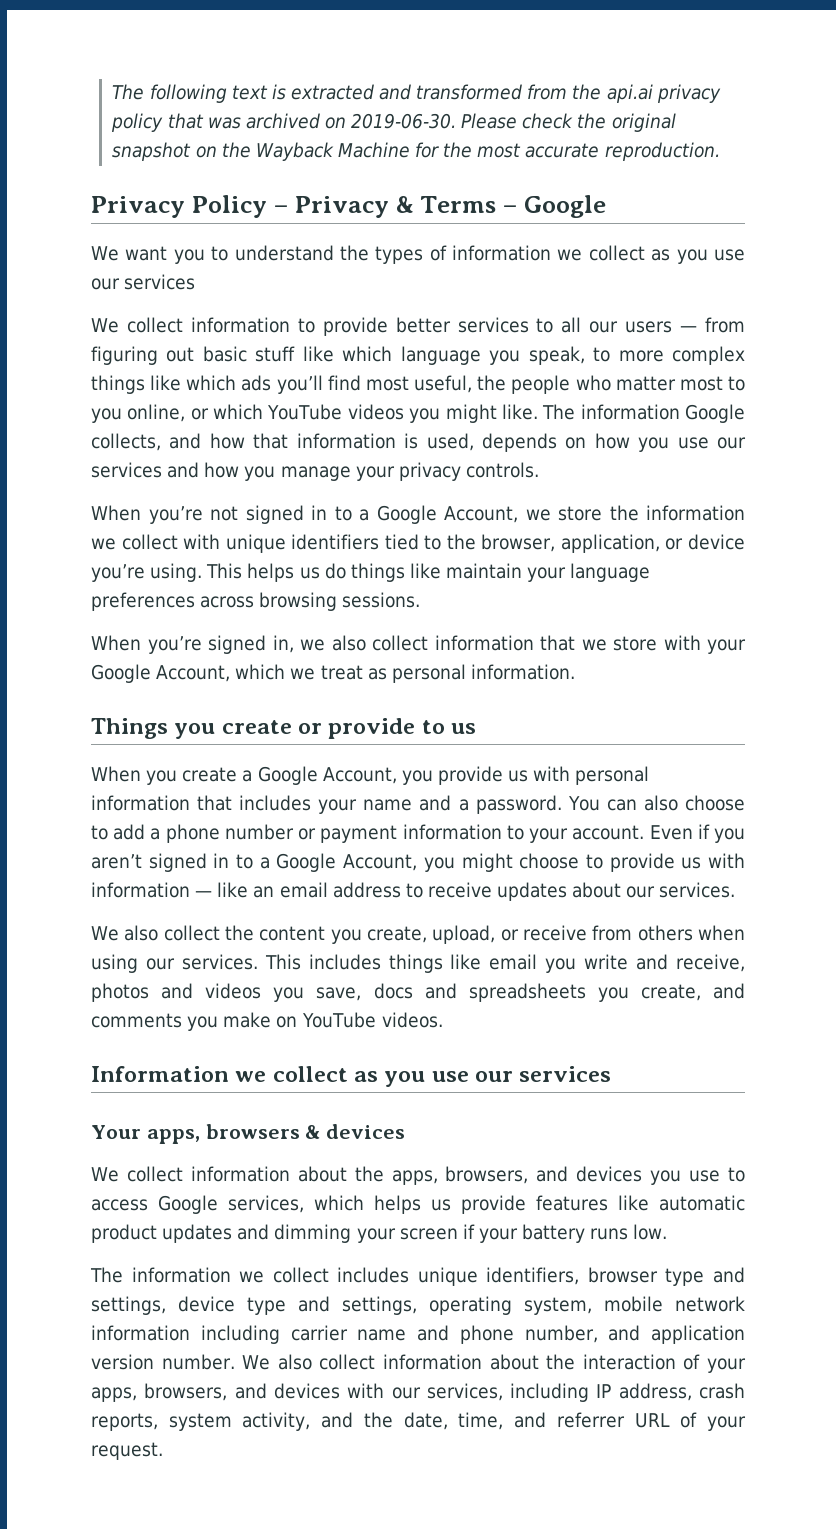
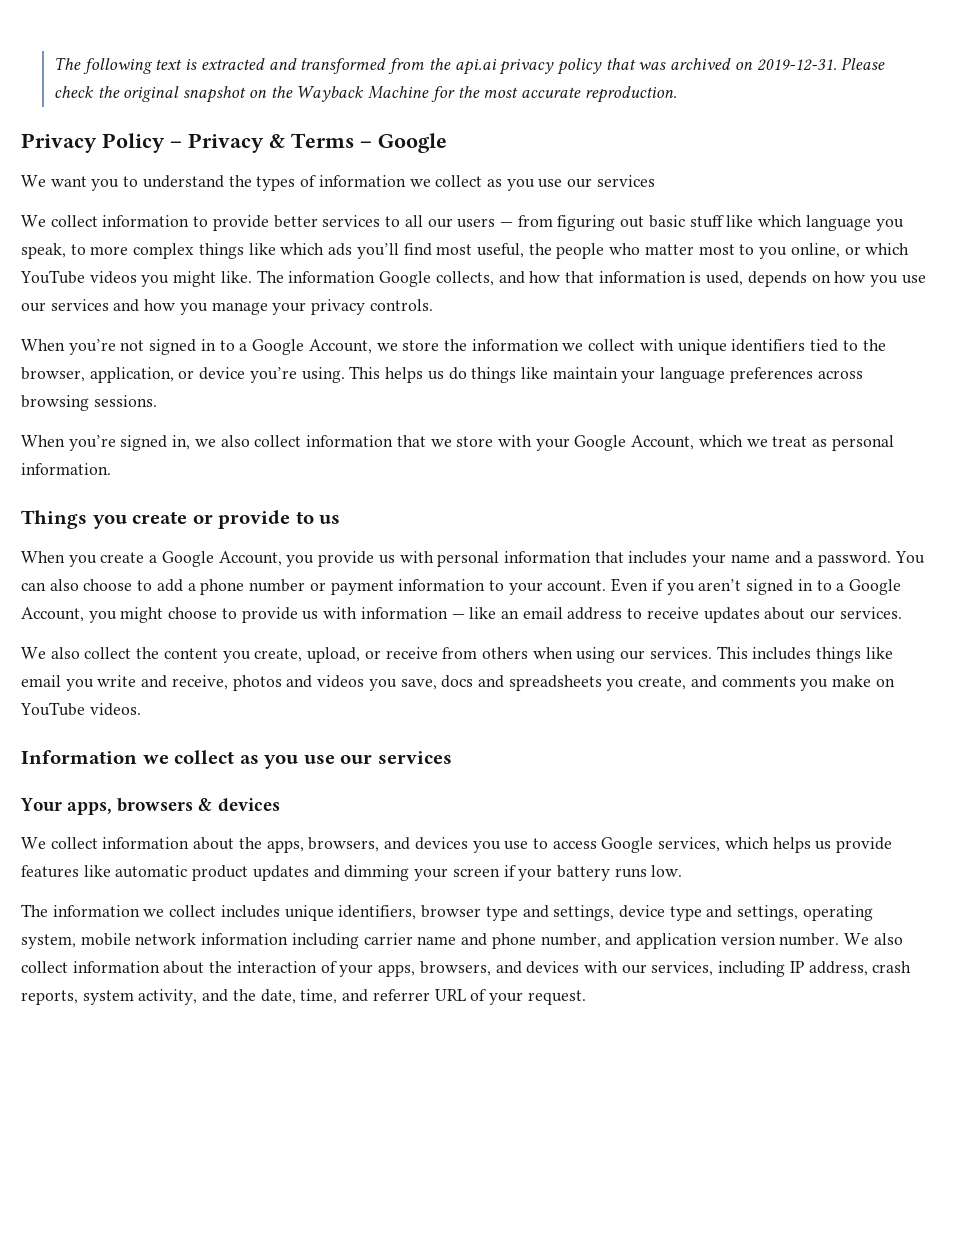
[351,113,457,129] 2019-06-30. -> [756,59,837,71] 2019-12-31.

